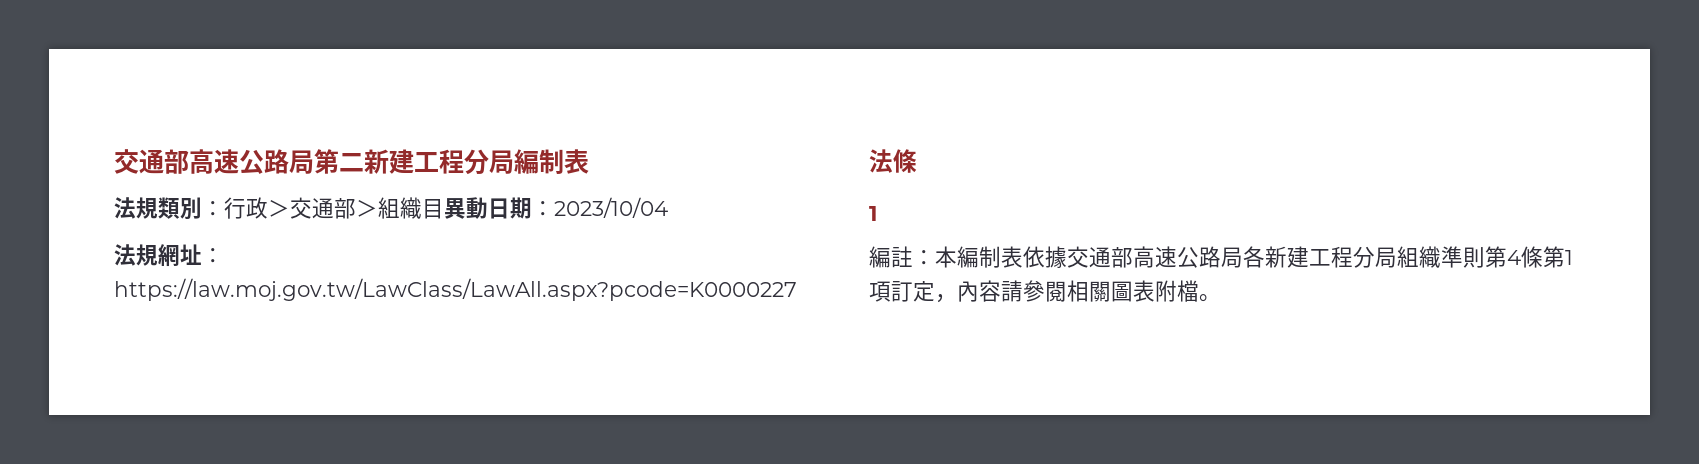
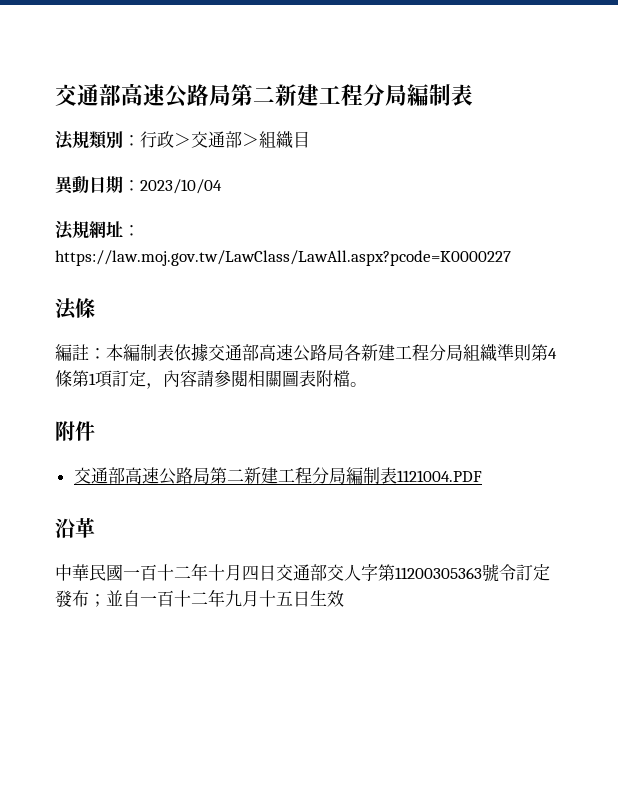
(444, 209) none -> (310, 139) //
[869,206,877,221] // 1 -> (95, 308) none
(1221, 298) none -> [55,421,95,441] [73,467,482,485] [55,518,95,538] [55,563,550,582] [55,589,344,607] // 附件 // 交通部高速公路局第二新建工程分局編制表1121004.PDF // 沿革 // 中華民國一百十二年十月四日交通部交人字第11200305363號令訂定發布；並自一百十二年九月十五日生效

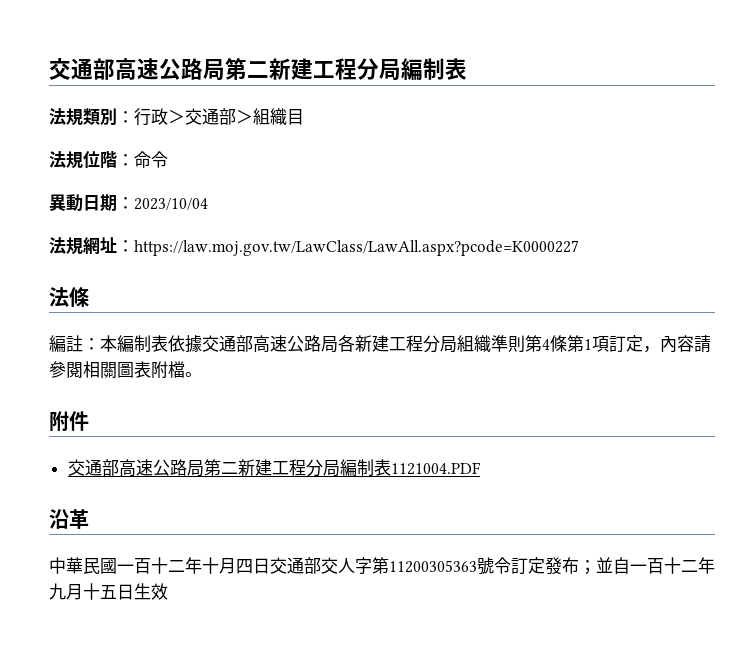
(310, 139) none -> [49,151,168,169] // 法規位階：命令

